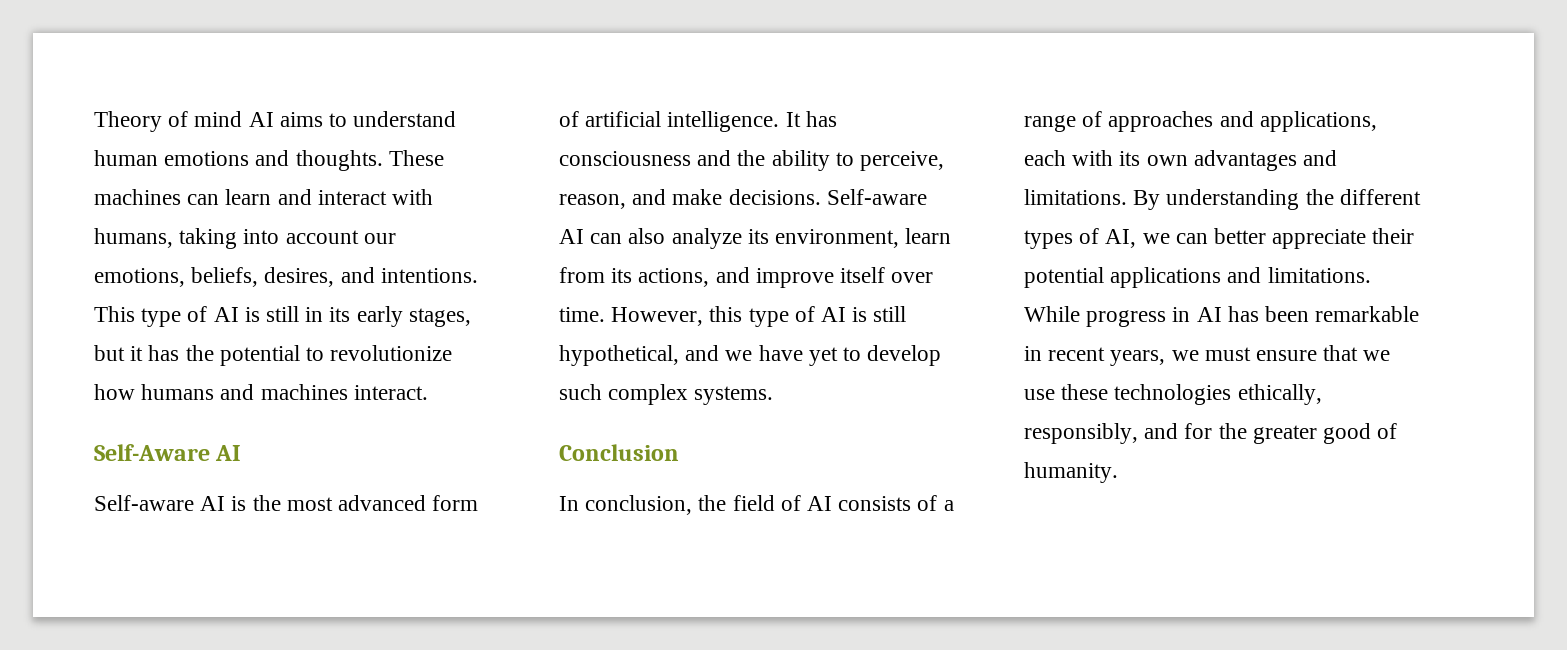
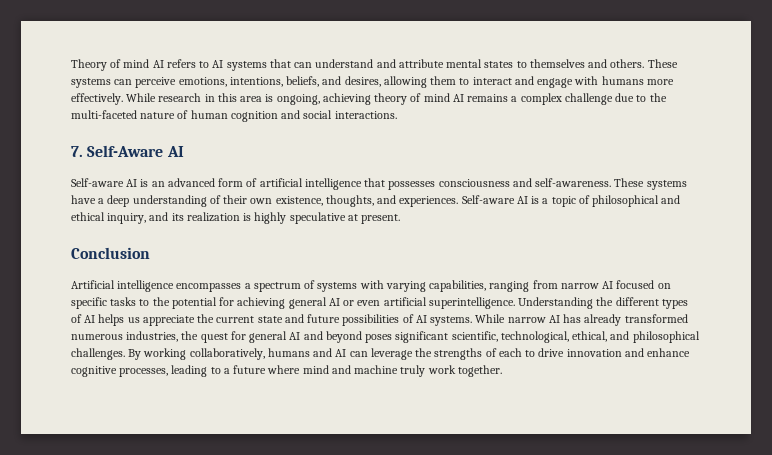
[279,111,457,127] [94,150,444,171] [94,189,434,205] [94,228,396,249] [94,267,478,287] [94,306,471,327] [94,345,453,366] [94,384,428,400] aims to understand human emotions and thoughts. These machines can learn and interact with humans, taking into account our emotions, beliefs, desires, and intentions. This type of AI is still in its early stages, but it has the potential to revolutionize how humans and machines interact. // -> [166,59,678,71] [71,76,674,88] [71,93,667,105] [71,110,397,122] [71,146,83,157] refers to AI systems that can understand and attribute mental states to themselves and others. These systems can perceive emotions, intentions, beliefs, and desires, allowing them to interact and engage with humans more effectively. While research in this area is ongoing, achieving theory of mind AI remains a complex challenge due to the multi-faceted nature of human cognition and social interactions. // 7.
[252,495,333,511] the most -> [151,181,165,187] an
[667,111,837,132] [559,150,945,171] [559,189,927,209] [559,228,952,249] [559,267,934,288] [559,306,907,327] [559,345,942,366] [559,384,774,405] [559,444,679,461] [559,495,954,515] [1024,111,1377,132] [1024,150,1338,171] [1024,189,1421,210] [1024,228,1415,249] [1024,267,1371,288] [1024,306,1420,327] [1024,345,1391,366] [1024,384,1322,405] [1024,423,1398,444] [1024,462,1118,483] intelligence. It has consciousness and the ability to perceive, reason, and make decisions. Self-aware AI can also analyze its environment, learn from its actions, and improve itself over time. However, this type of AI is still hypothetical, and we have yet to develop such complex systems. // Conclusion // In conclusion, the field of AI consists of a range of approaches and applications, each with its own advantages and limitations. By understanding the different types of AI, we can better appreciate their potential applications and limitations. While progress in AI has been remarkable in recent years, we must ensure that we use these technologies ethically, responsibly, and for the greater good of humanity. -> [304,178,687,190] [71,195,681,207] [71,212,401,224] [71,247,150,259] [71,280,671,292] [71,297,688,309] [71,314,688,326] [71,331,700,343] [71,348,691,360] [71,365,502,377] intelligence that possesses consciousness and self-awareness. These systems have a deep understanding of their own existence, thoughts, and experiences. Self-aware AI is a topic of philosophical and ethical inquiry, and its realization is highly speculative at present. // Conclusion // Artificial intelligence encompasses a spectrum of systems with varying capabilities, ranging from narrow AI focused on specific tasks to the potential for achieving general AI or even artificial superintelligence. Understanding the different types of AI helps us appreciate the current state and future possibilities of AI systems. While narrow AI has already transformed numerous industries, the quest for general AI and beyond poses significant scientific, technological, ethical, and philosophical challenges. By working collaboratively, humans and AI can leverage the strengths of each to drive innovation and enhance cognitive processes, leading to a future where mind and machine truly work together.

